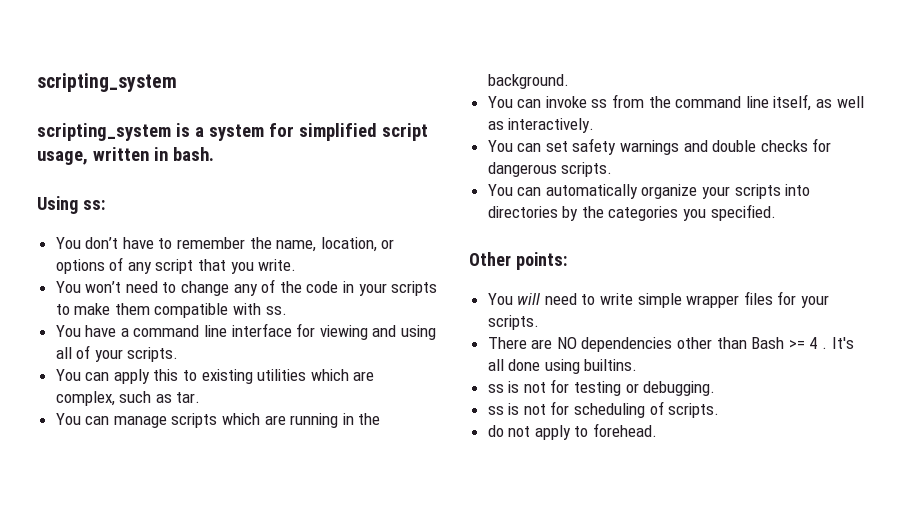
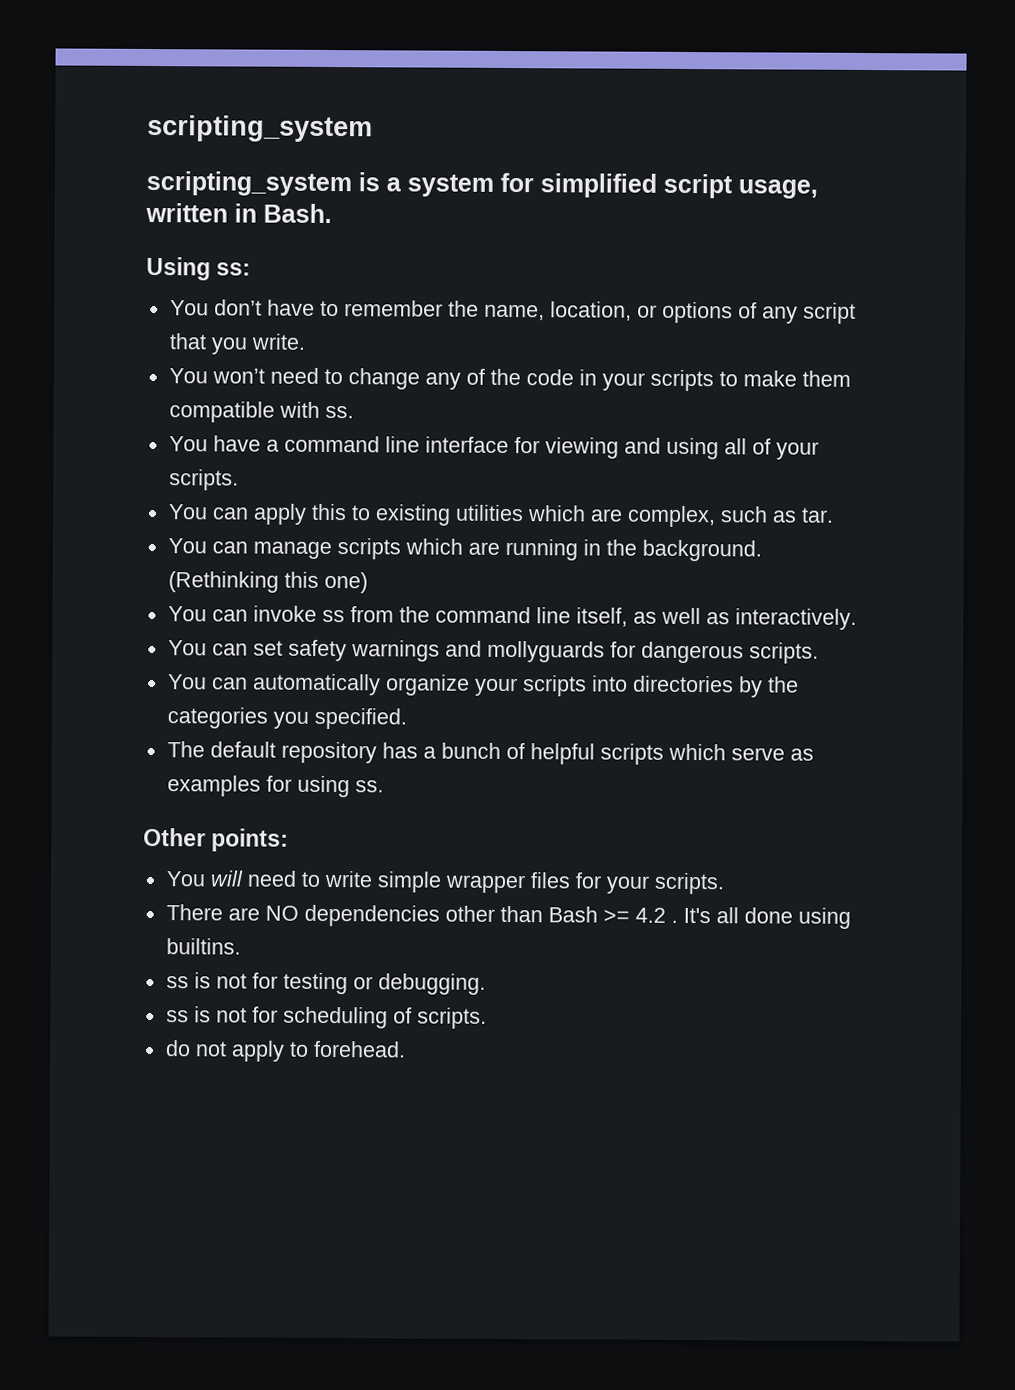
[172,147,214,161] bash. -> [263,203,332,224] Bash.
(569, 81) none -> [167,571,368,594] (Rethinking this one)
[712,140,808,152] double checks -> [486,640,605,663] mollyguards
(776, 212) none -> [166,741,814,765] [166,775,384,798] // The default repository has a bunch of helpful scripts which serve as examples for using ss.
[809,337,818,349] 4 -> [634,907,666,923] 4.2

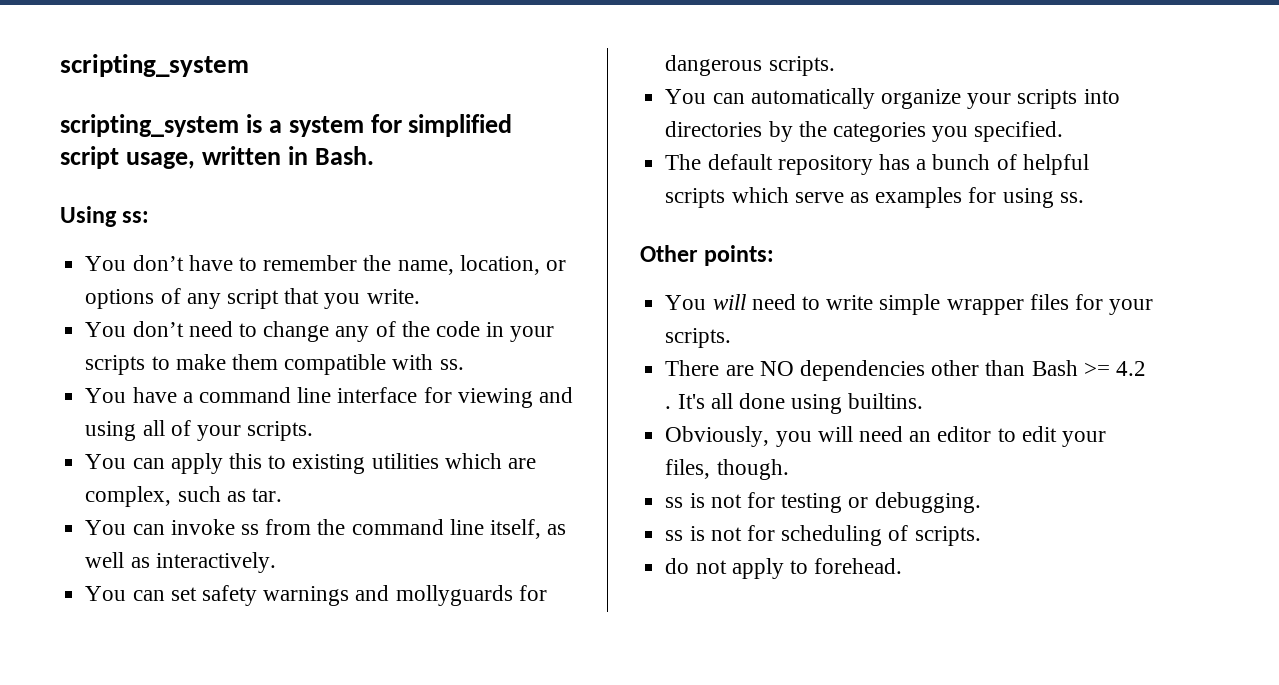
[211,368,265,384] won’t -> [132,321,184,337] don’t
[167,538,762,562] [167,571,368,594] // You can manage scripts which are running in the background. (Rethinking this one) -> (282, 495) none
(241, 946) none -> [665,426,1106,447] [665,459,789,480] // Obviously, you will need an editor to edit your files, though.

